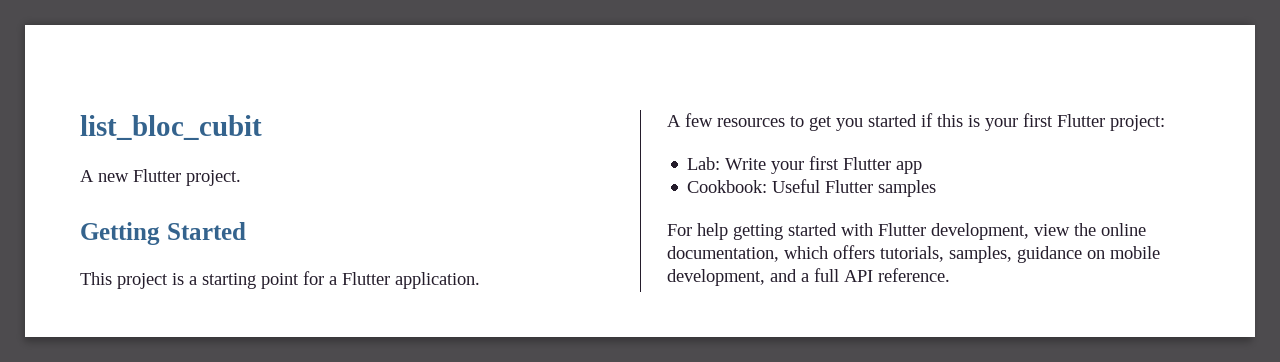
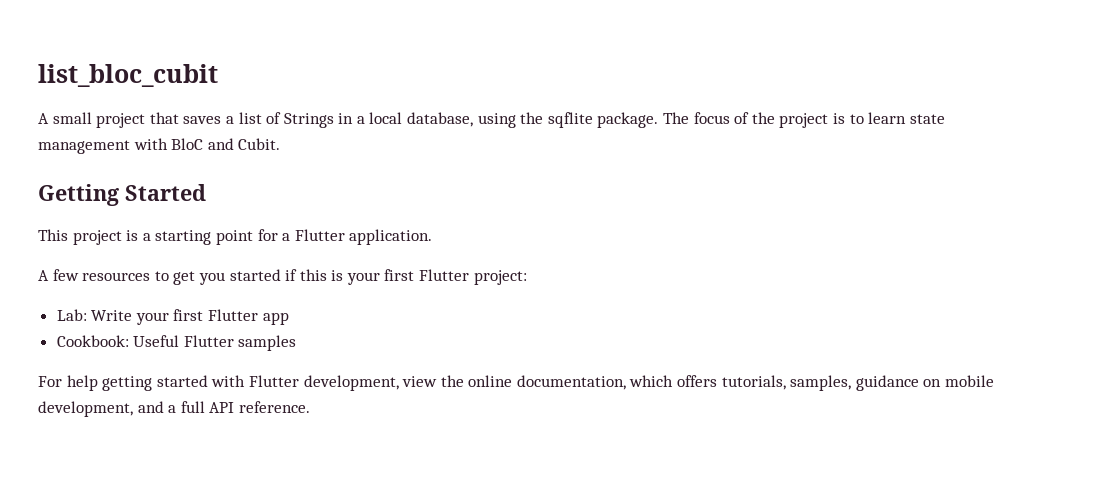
[98,169,241,186] new Flutter project. -> [52,112,945,128] [38,138,281,154] small project that saves a list of Strings in a local database, using the sqflite package. The focus of the project is to learn state management with BloC and Cubit.

